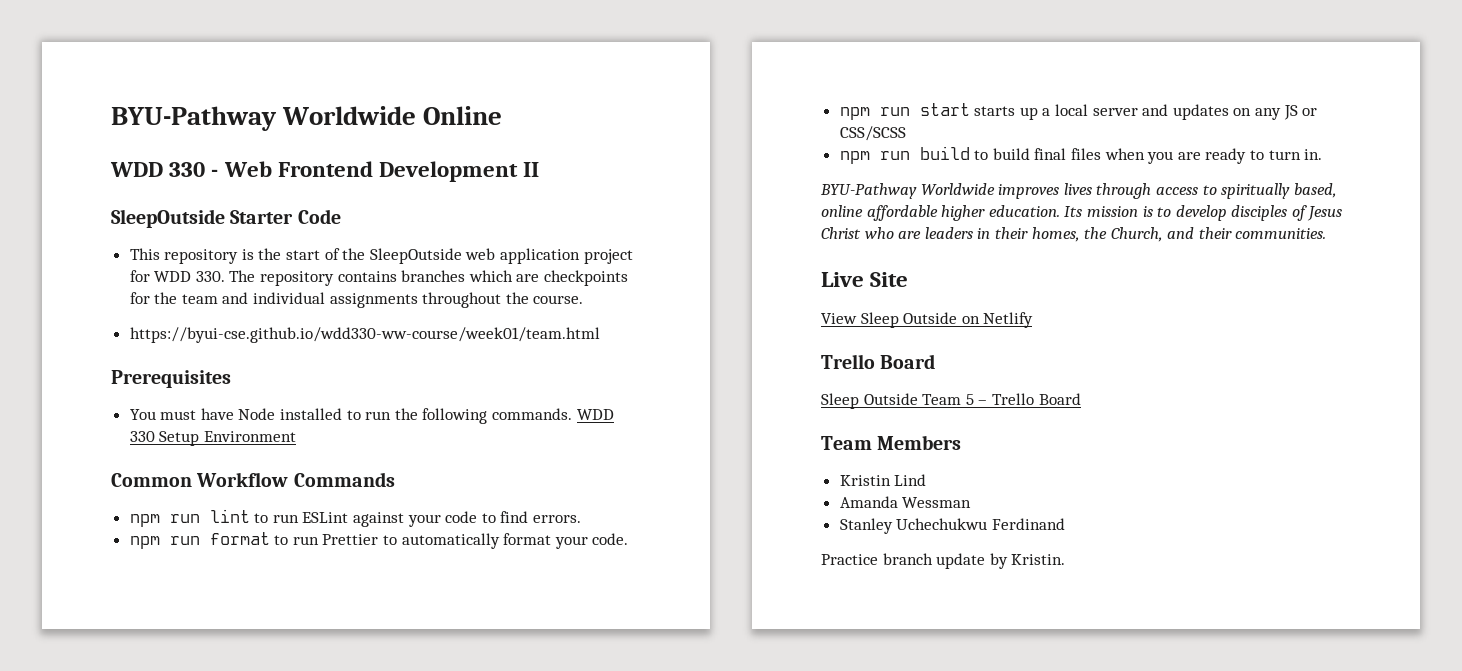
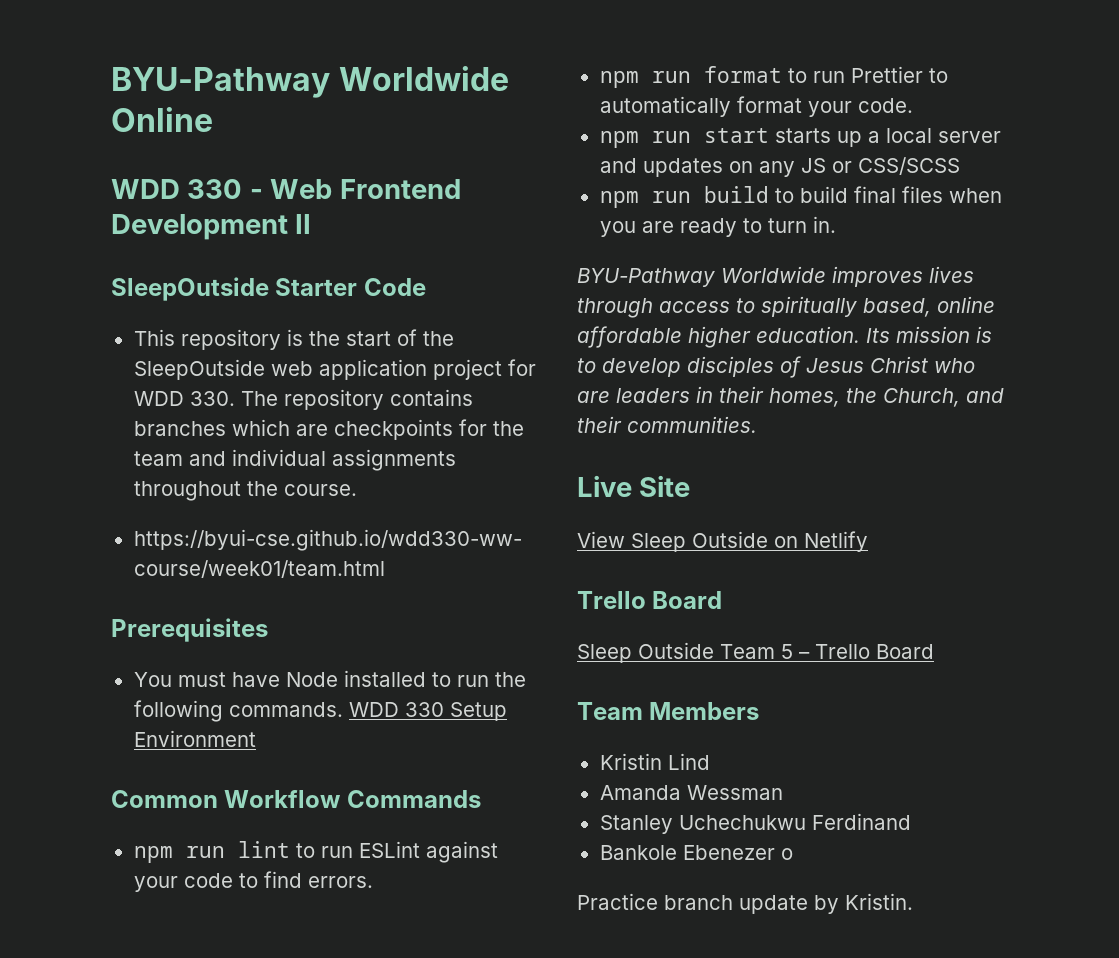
(1065, 524) none -> [599,845,793,860] // Bankole Ebenezer o

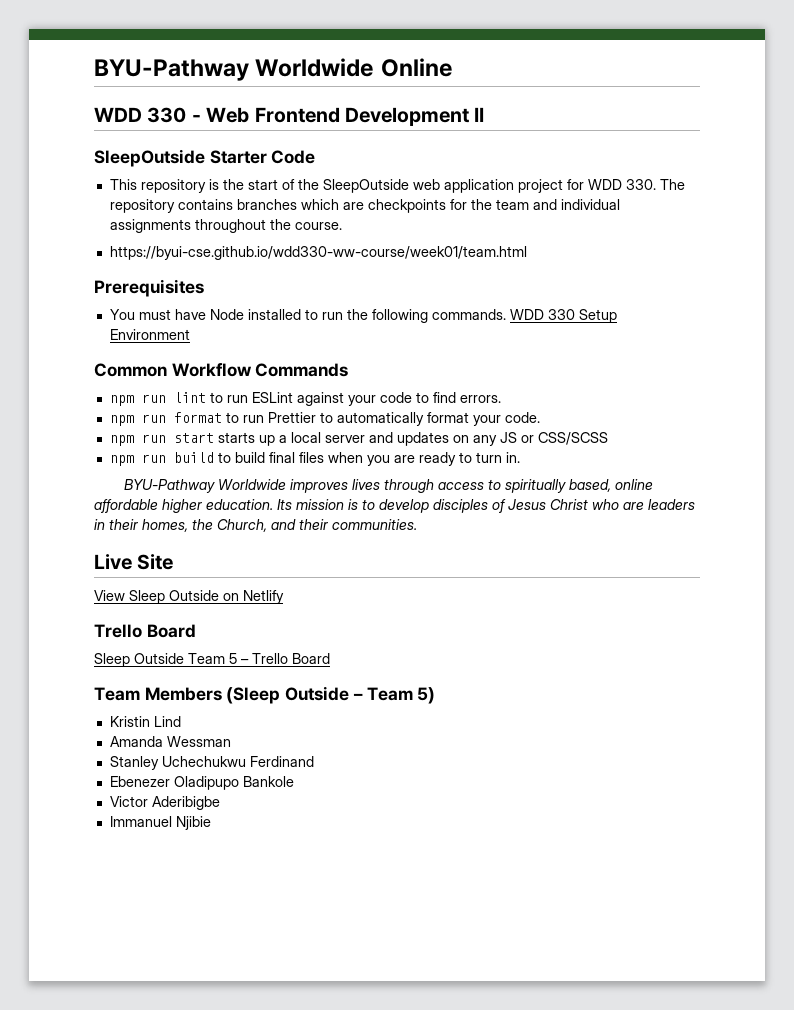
(760, 711) none -> [226,686,436,704] (Sleep Outside – Team 5)
(911, 821) none -> [109,776,239,790] Ebenezer Oladipupo
[682,845,793,860] [577,893,913,914] Ebenezer o // Practice branch update by Kristin. -> [109,796,220,810] [109,816,211,830] // Victor Aderibigbe // Immanuel Njibie

